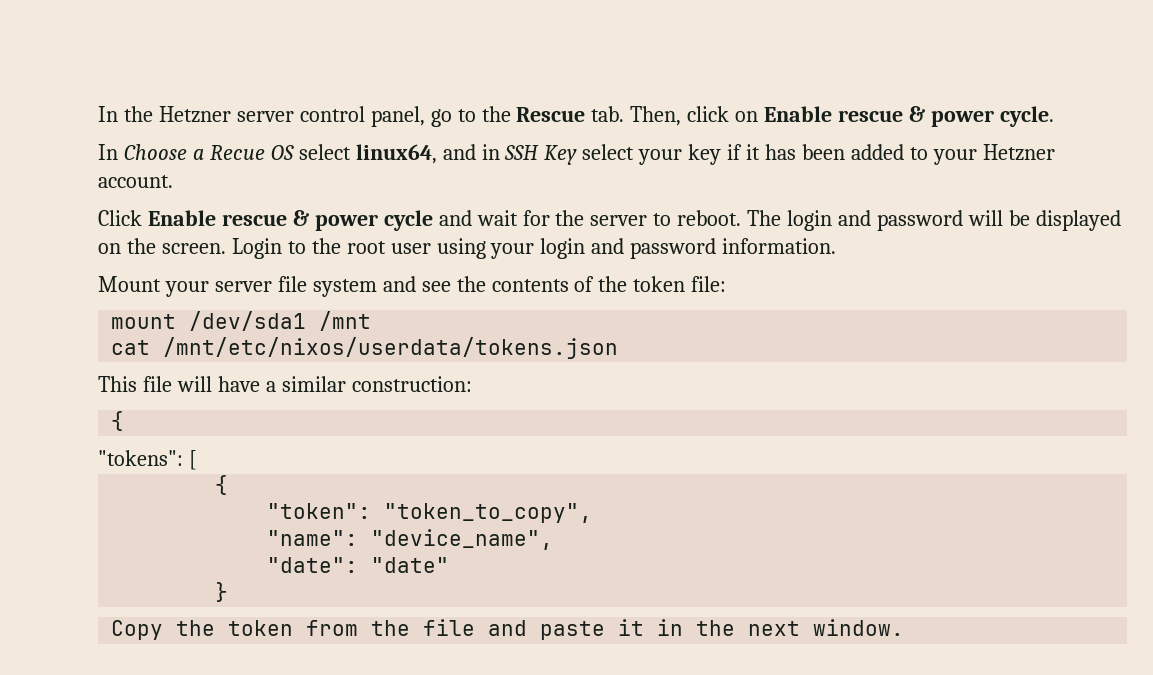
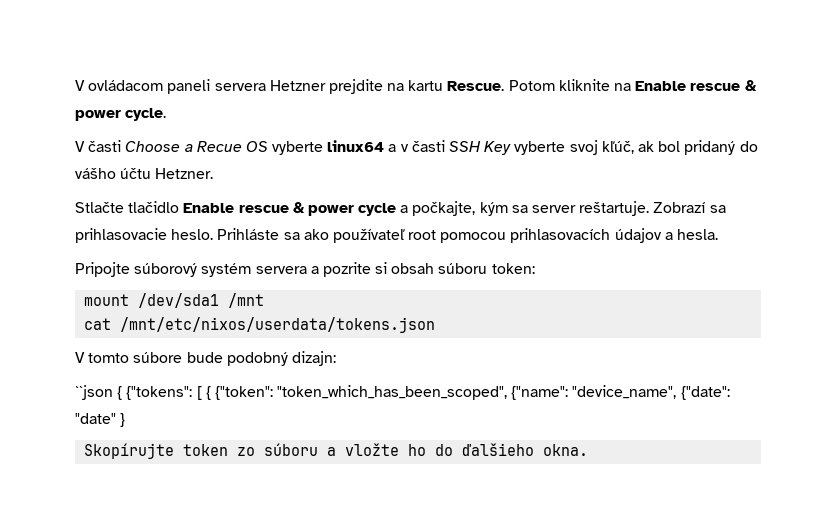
[98,106,759,127] In the Hetzner server control panel, go to the Rescue tab. Then, click on -> [75,79,632,94] V ovládacom paneli servera Hetzner prejdite na kartu Rescue. Potom kliknite na
[98,144,118,160] In -> [75,140,122,152] V časti
[298,144,1055,165] [98,175,173,188] [98,210,142,226] select linux64, and in SSH Key select your key if it has been added to your Hetzner account. // Click -> [272,140,758,155] [75,168,214,179] [75,201,180,213] vyberte linux64 a v časti SSH Key vyberte svoj kľúč, ak bol pridaný do vášho účtu Hetzner. // Stlačte tlačidlo
[438,210,1121,231] [98,238,837,259] [98,276,727,297] and wait for the server to reboot. The login and password will be displayed on the screen. Login to the root user using your login and password information. // Mount your server file system and see the contents of the token file: -> [400,201,726,216] [75,228,719,243] [75,262,535,277] a počkajte, kým sa server reštartuje. Zobrazí sa prihlasovacie heslo. Prihláste sa ako používateľ root pomocou prihlasovacích údajov a hesla. // Pripojte súborový systém servera a pozrite si obsah súboru token:
[98,376,472,392] [111,411,125,431] [98,450,183,466] This file will have a similar construction: // { // "tokens": -> [75,351,336,366] [75,385,193,400] V tomto súbore bude podobný dizajn: // ``json { {"tokens":
[215,475,229,495] [267,503,593,523] [267,530,359,546] // { // "token": "token_to_copy", // "name": -> [205,385,569,400] { {"token": "token_which_has_been_scoped", {"name":
[267,557,359,573] // "date": -> [680,386,730,400] {"date":
(450, 565) // -> (116, 418) none
[111,619,905,640] Copy the token from the file and paste it in the next window. -> [84,443,589,459] Skopírujte token zo súboru a vložte ho do ďalšieho okna.

